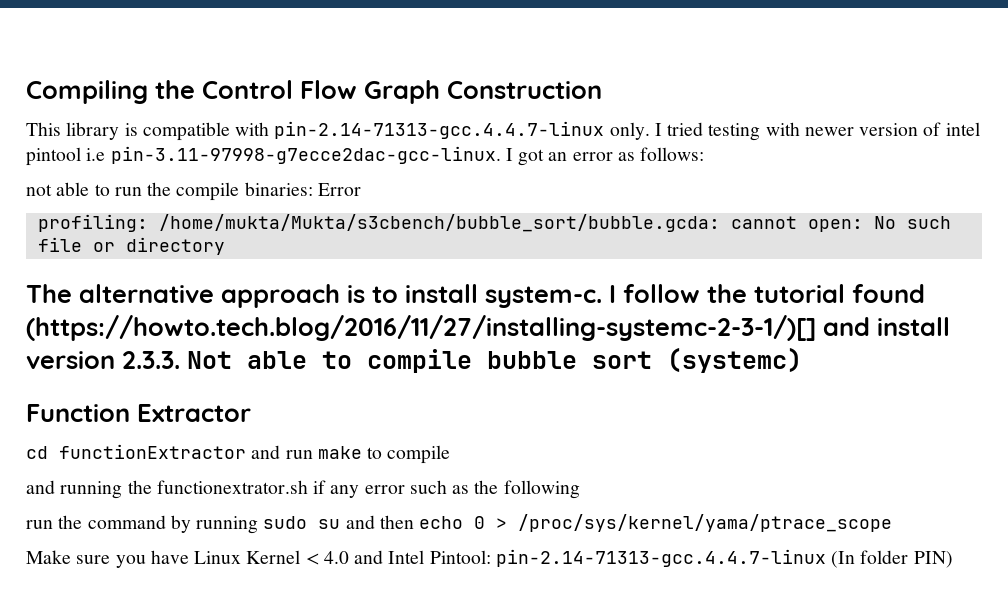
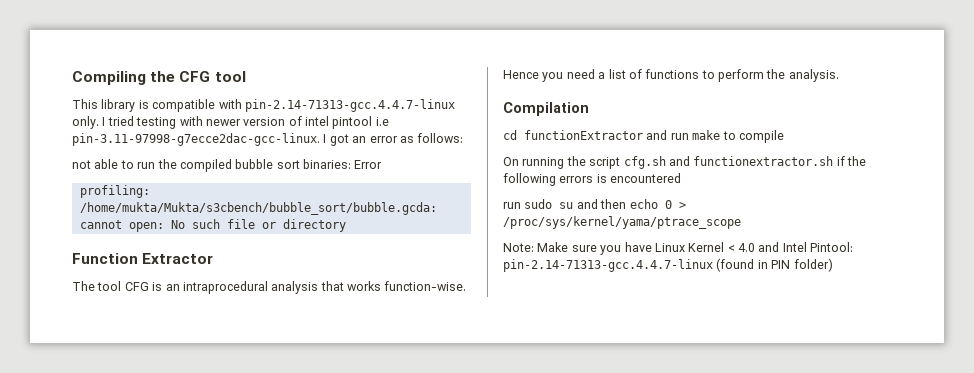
[202,80,602,104] Control Flow Graph Construction -> [179,71,246,82] CFG tool
[176,182,240,201] compile -> [179,159,300,172] compiled bubble sort
[26,284,925,308] [26,315,950,341] [26,348,802,373] [26,404,251,422] The alternative approach is to install system-c. I follow the tutorial found (https://howto.tech.blog/2016/11/27/installing-systemc-2-3-1/)[] and install version 2.3.3. Not able to compile bubble sort (systemc) // Function Extractor -> [72,253,214,264] [72,281,467,294] [503,69,839,82] [503,102,589,116] Function Extractor // The tool CFG is an intraprocedural analysis that works function-wise. Hence you need a list of functions to perform the analysis. // Compilation
[26,480,55,494] and -> [503,157,519,166] On
[156,480,580,499] [26,515,259,534] functionextrator.sh if any error such as the following // run the command by running -> [589,156,866,169] [503,173,682,186] [503,202,521,209] script cfg.sh and functionextractor.sh if the following errors is encountered // run
(893, 523) none -> [503,243,534,252] Note:
[831,550,953,568] (In folder PIN) -> [716,258,833,272] (found in PIN folder)

